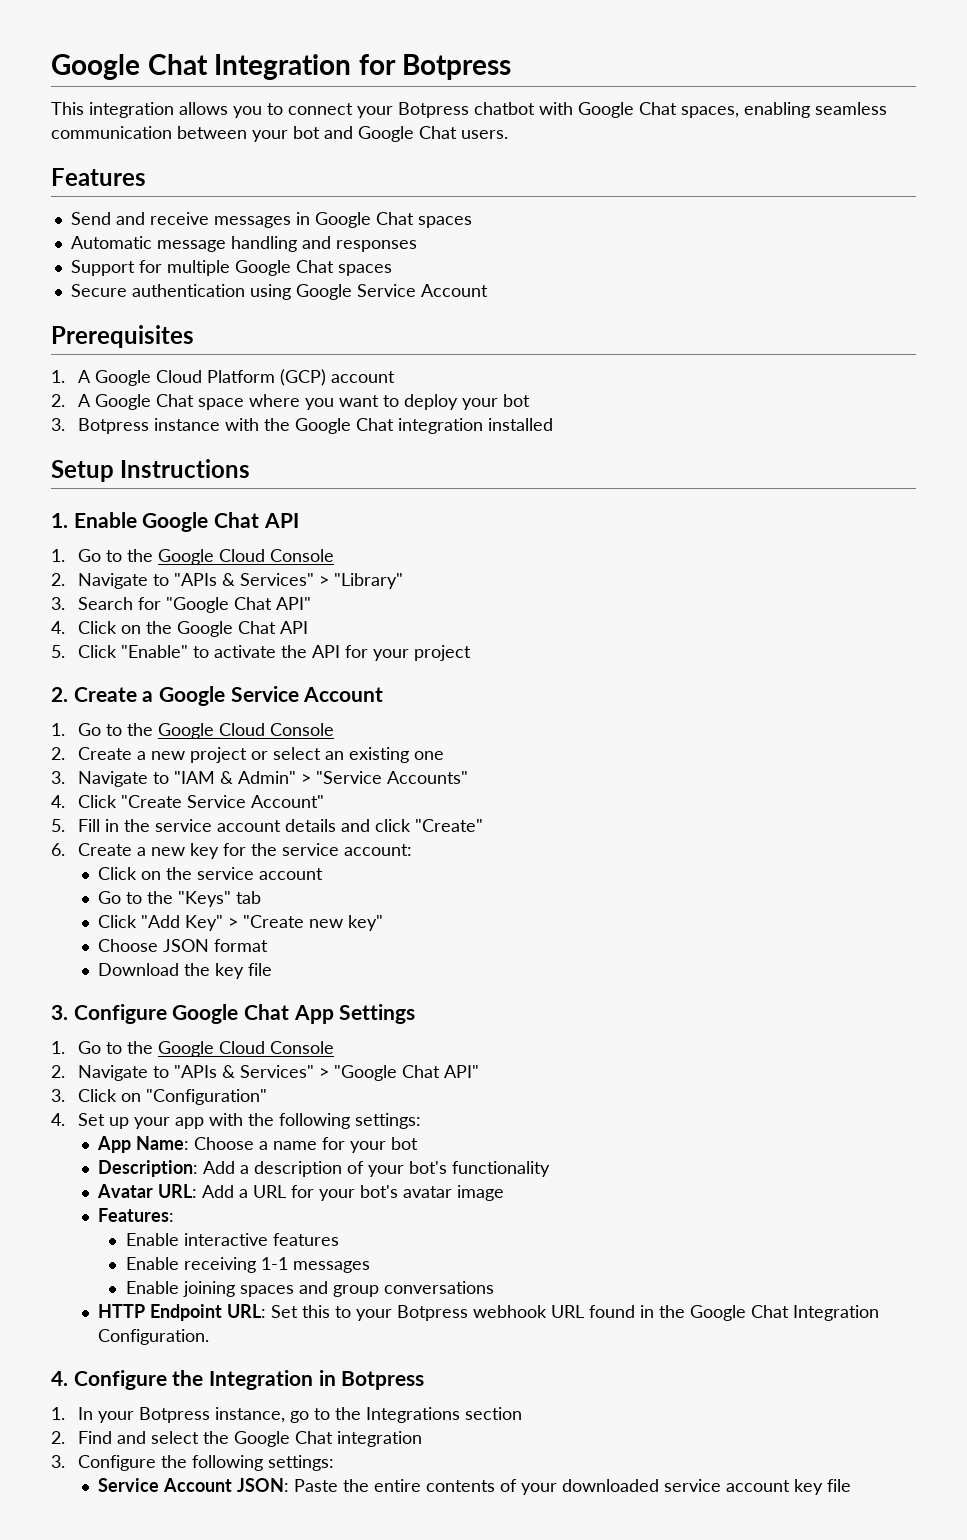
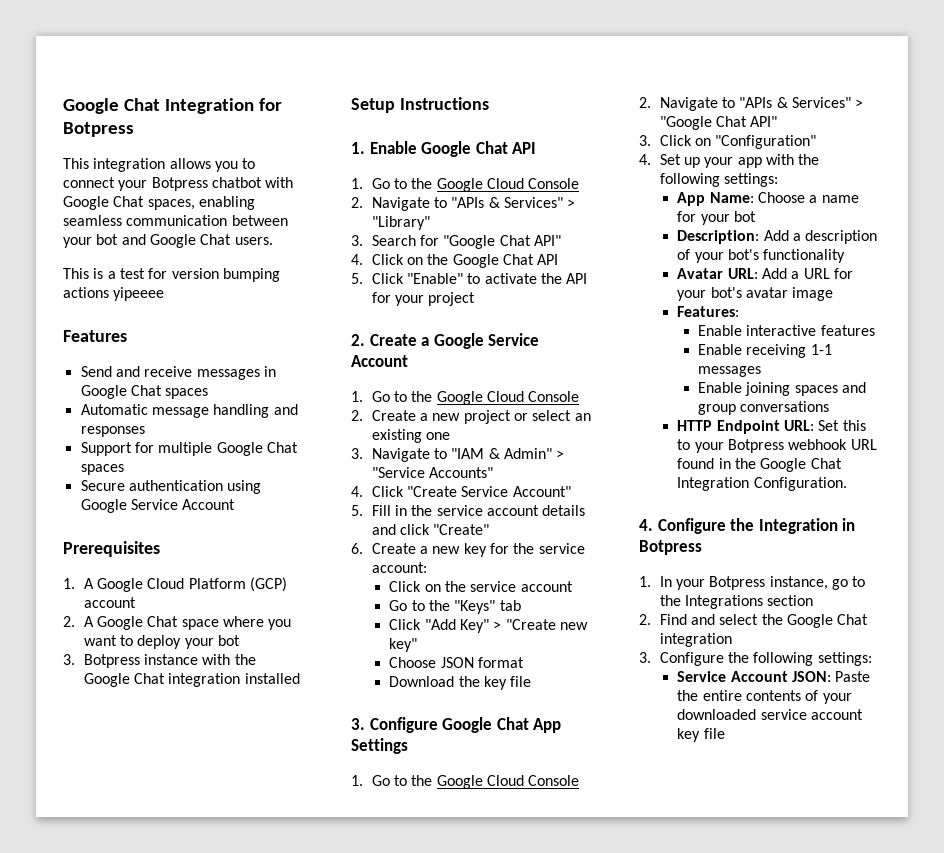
(508, 134) none -> [63,268,280,282] [63,287,165,301] // This is a test for version bumping actions yipeeee

